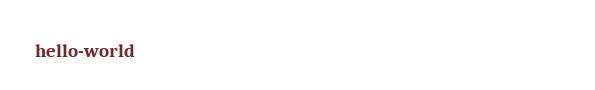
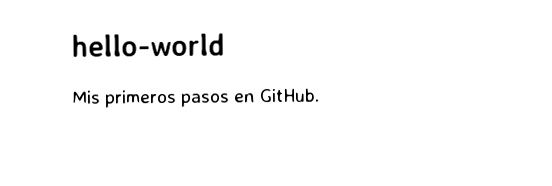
(135, 50) none -> [71,88,320,108] // Mis primeros pasos en GitHub.

